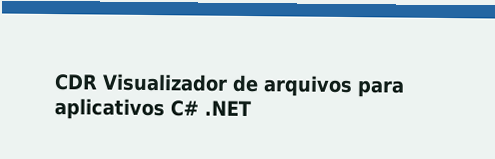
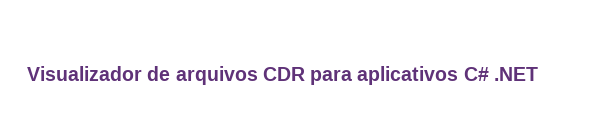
[54,74,98,91] CDR -> (27, 73) none
(353, 86) none -> [262,67,305,81] CDR

